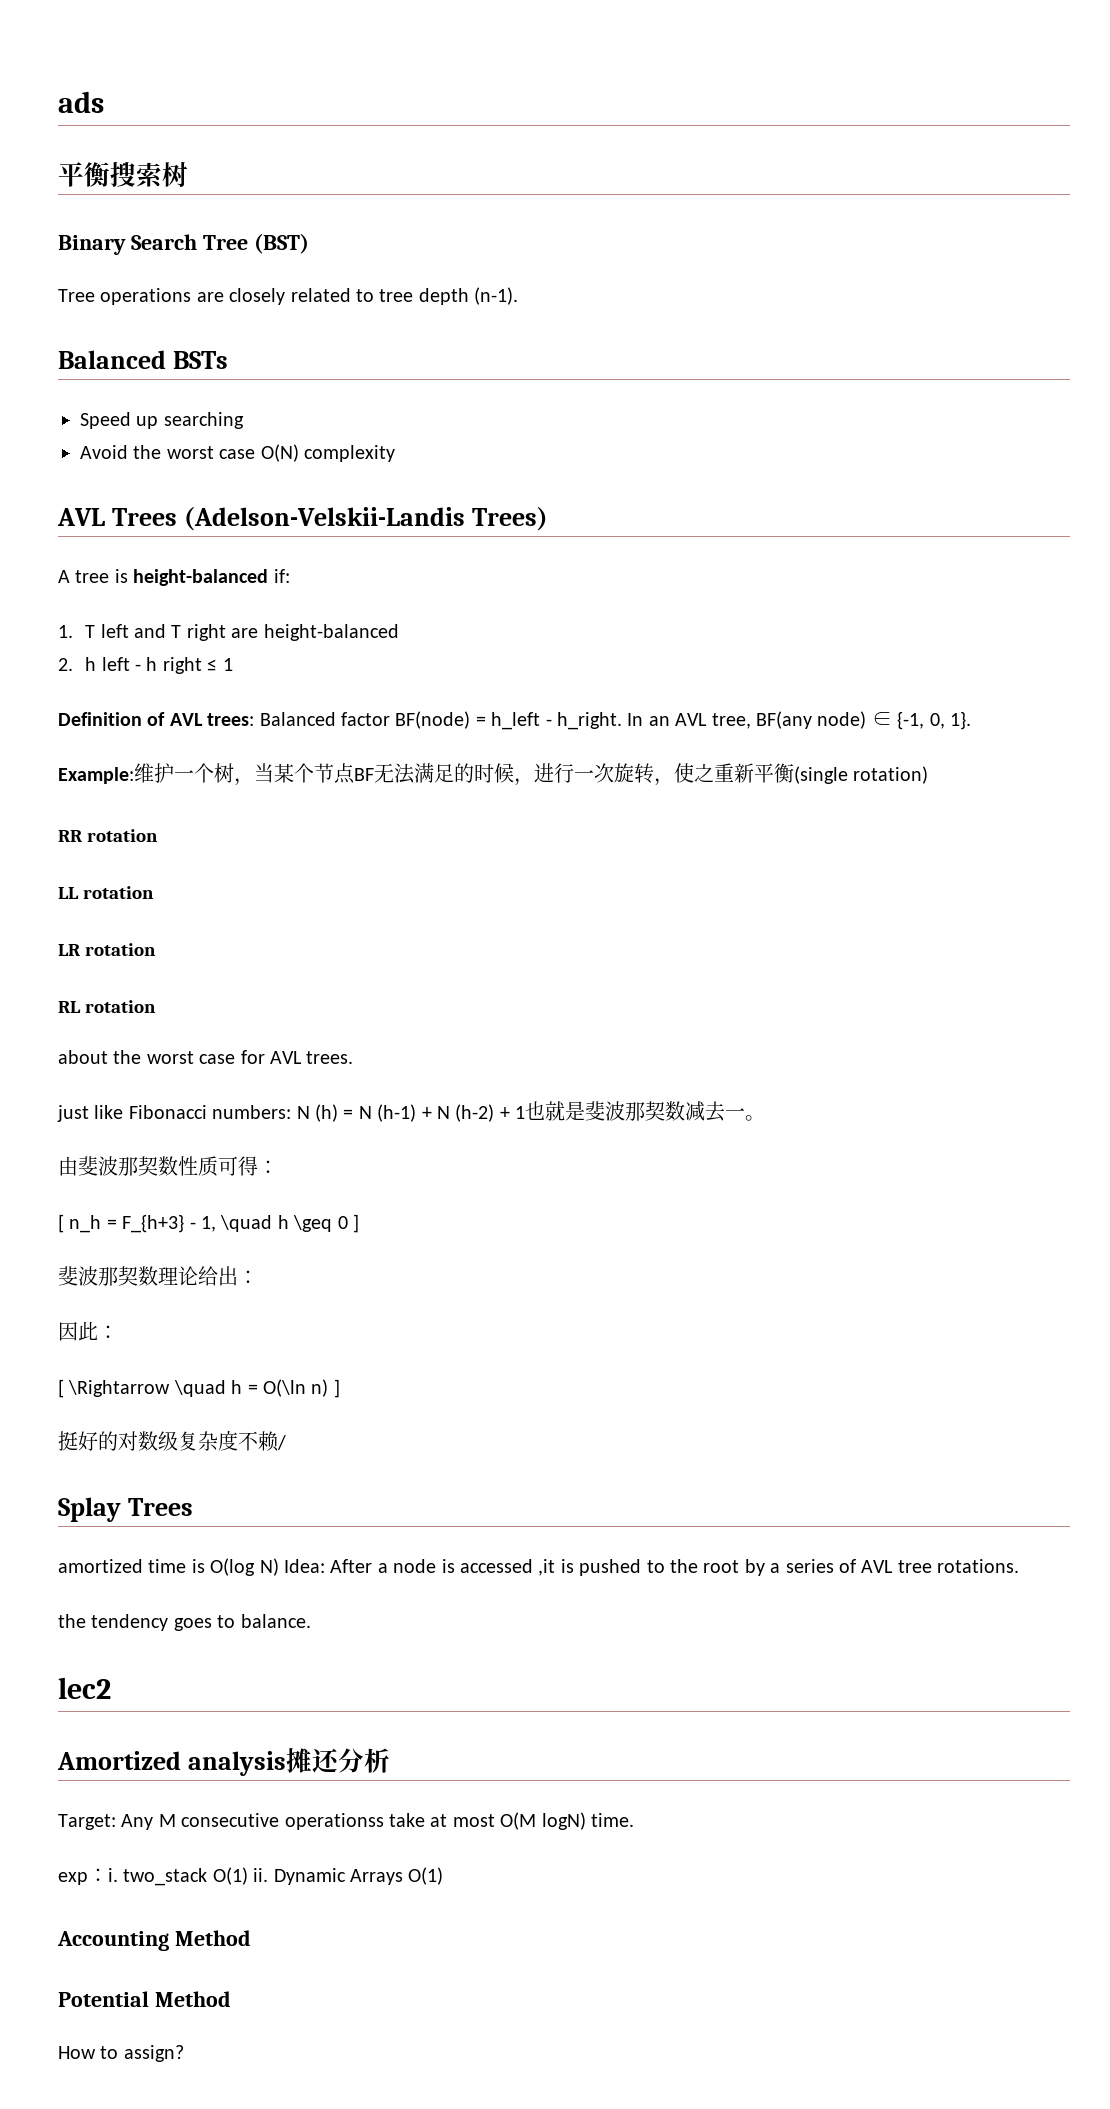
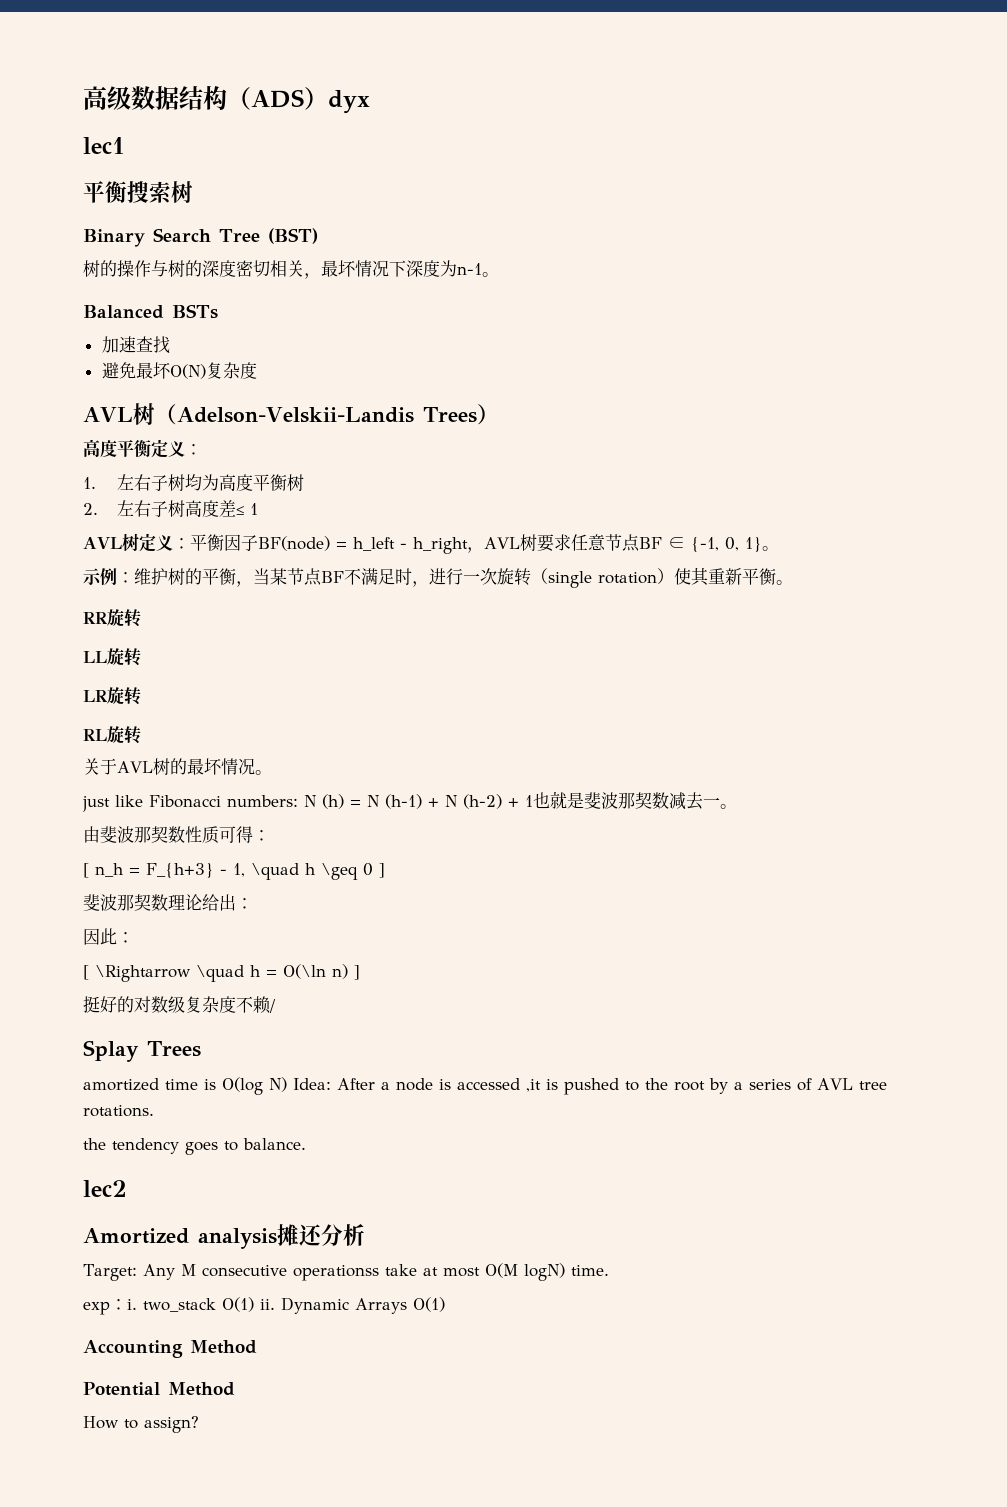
[58,91,104,113] ads -> [83,86,370,114] [83,137,125,154] 高级数据结构（ADS）dyx // lec1
[58,287,519,305] [58,350,228,369] [80,412,244,429] [80,444,395,462] [57,507,548,531] [58,569,290,586] [58,624,399,641] [58,657,233,674] [58,711,971,730] [58,763,929,786] Tree operations are closely related to tree depth (n-1). // Balanced BSTs // Speed up searching // Avoid the worst case O(N) complexity // AVL Trees (Adelson-Velskii-Landis Trees) // A tree is height-balanced if: // 1. T left and T right are height-balanced // 2. h left - h right ≤ 1 // Definition of AVL trees: Balanced factor BF(node) = h_left - h_right. In an AVL tree, BF(any node) ∈ {-1, 0, 1}. // Example:维护一个树，当某个节点BF无法满足的时候，进行一次旋转，使之重新平衡(single rotation) -> [83,260,499,279] [83,304,218,319] [101,336,170,354] [101,362,257,379] [83,403,499,425] [83,439,202,458] [83,474,304,491] [83,500,258,517] [83,533,779,554] [83,567,793,588] 树的操作与树的深度密切相关，最坏情况下深度为n-1。 // Balanced BSTs // 加速查找 // 避免最坏O(N)复杂度 // AVL树（Adelson-Velskii-Landis Trees） // 高度平衡定义： // 1.左右子树均为高度平衡树 // 2.左右子树高度差≤ 1 // AVL树定义：平衡因子BF(node) = h_left - h_right，AVL树要求任意节点BF ∈ {-1, 0, 1}。 // 示例：维护树的平衡，当某节点BF不满足时，进行一次旋转（single rotation）使其重新平衡。
[87,829,159,842] rotation -> [107,609,141,627] 旋转
[83,886,155,899] rotation -> [107,648,141,666] 旋转
[85,943,157,956] rotation -> [107,687,141,705] 旋转
[85,1000,157,1013] [58,1050,354,1064] rotation // about the worst case for AVL trees. -> [107,726,141,744] [83,758,272,775] 旋转 // 关于AVL树的最坏情况。

